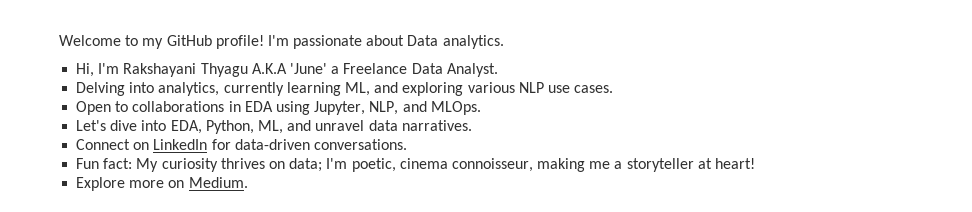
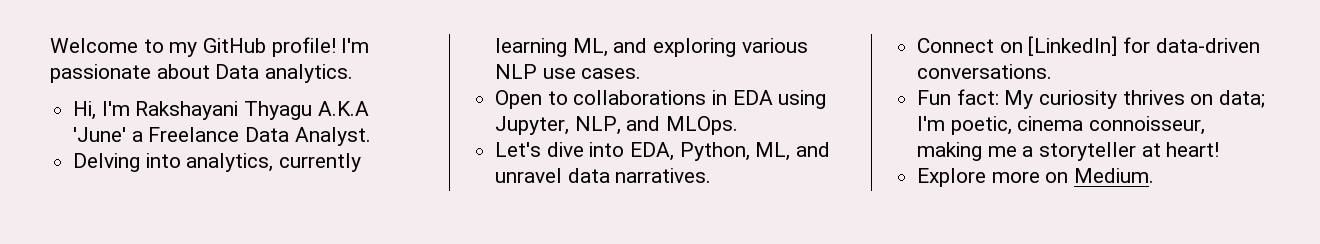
[153,139,208,150] LinkedIn -> [1028,36,1118,56] [LinkedIn]

